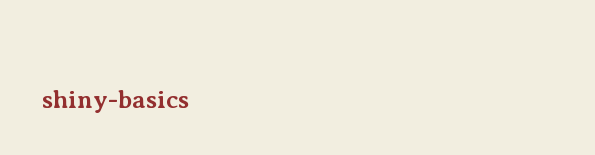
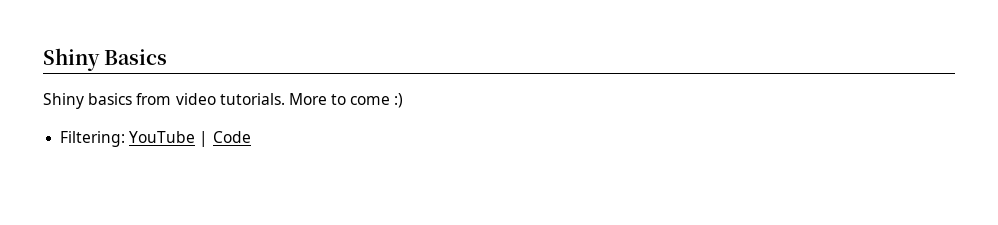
[42,90,189,113] shiny-basics -> [43,48,168,71] [43,93,404,109] [60,131,251,147] Shiny Basics // Shiny basics from video tutorials. More to come :) // Filtering: YouTube | Code

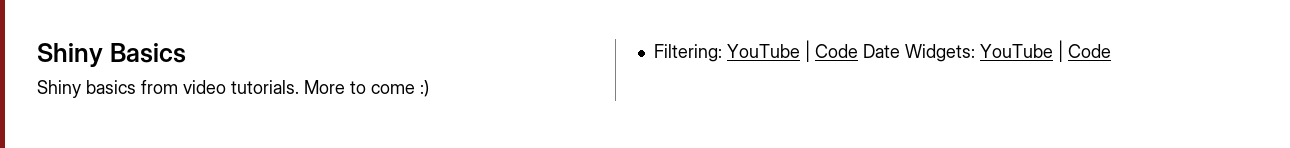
(251, 137) none -> [862,40,1111,62] Date Widgets: YouTube | Code

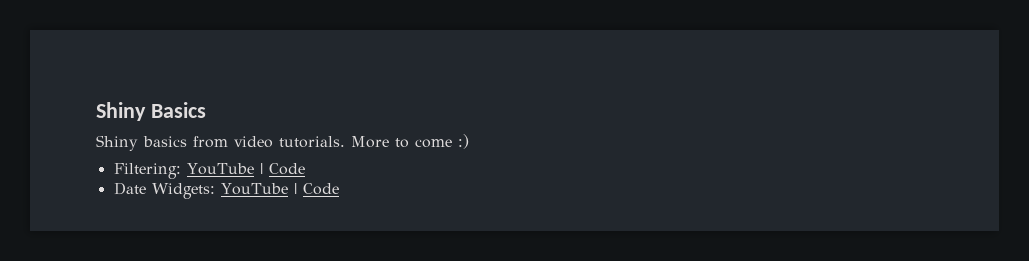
(858, 51) none -> (305, 169) //

